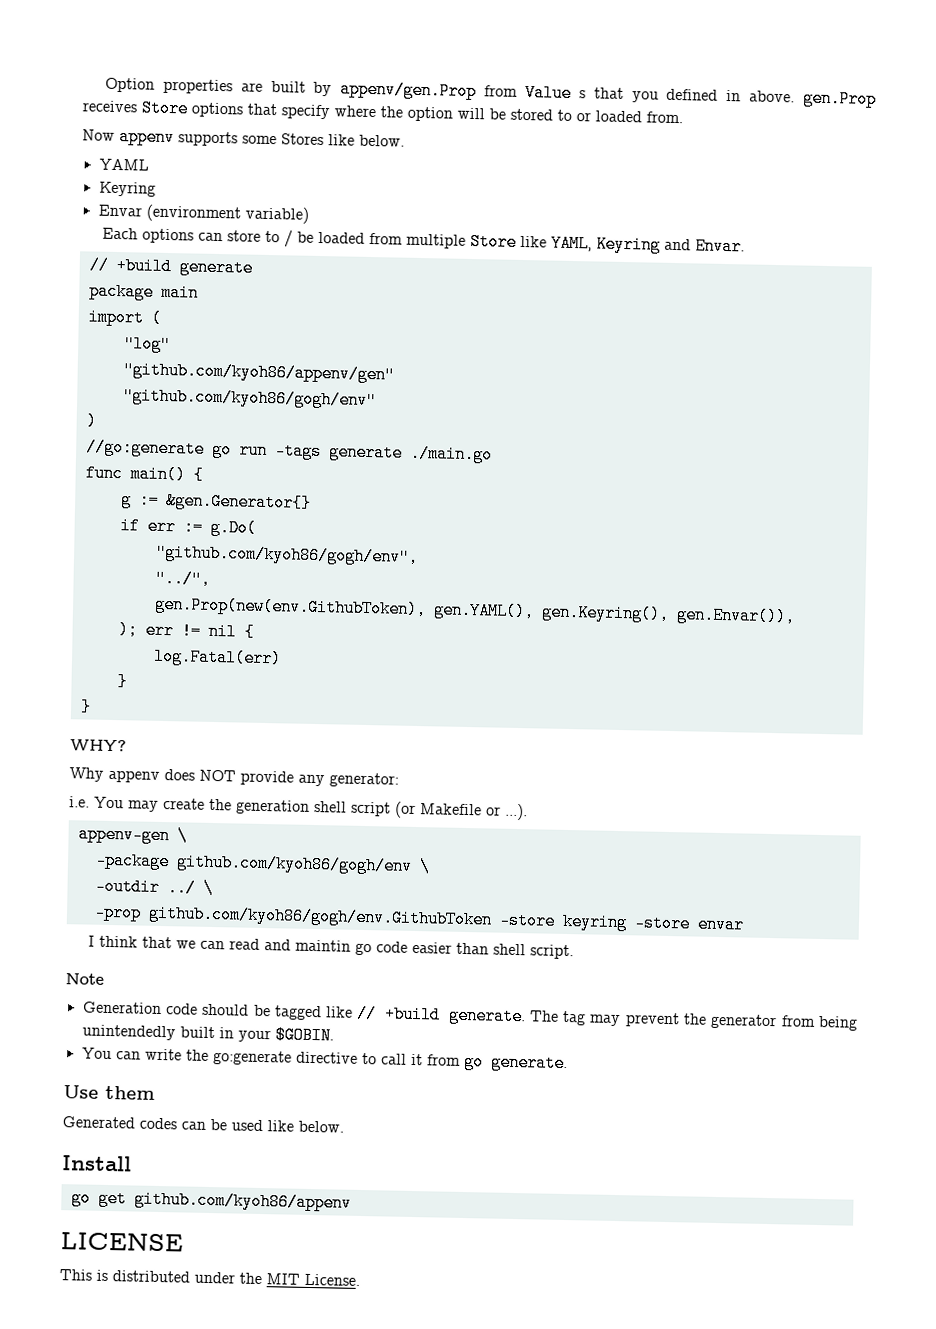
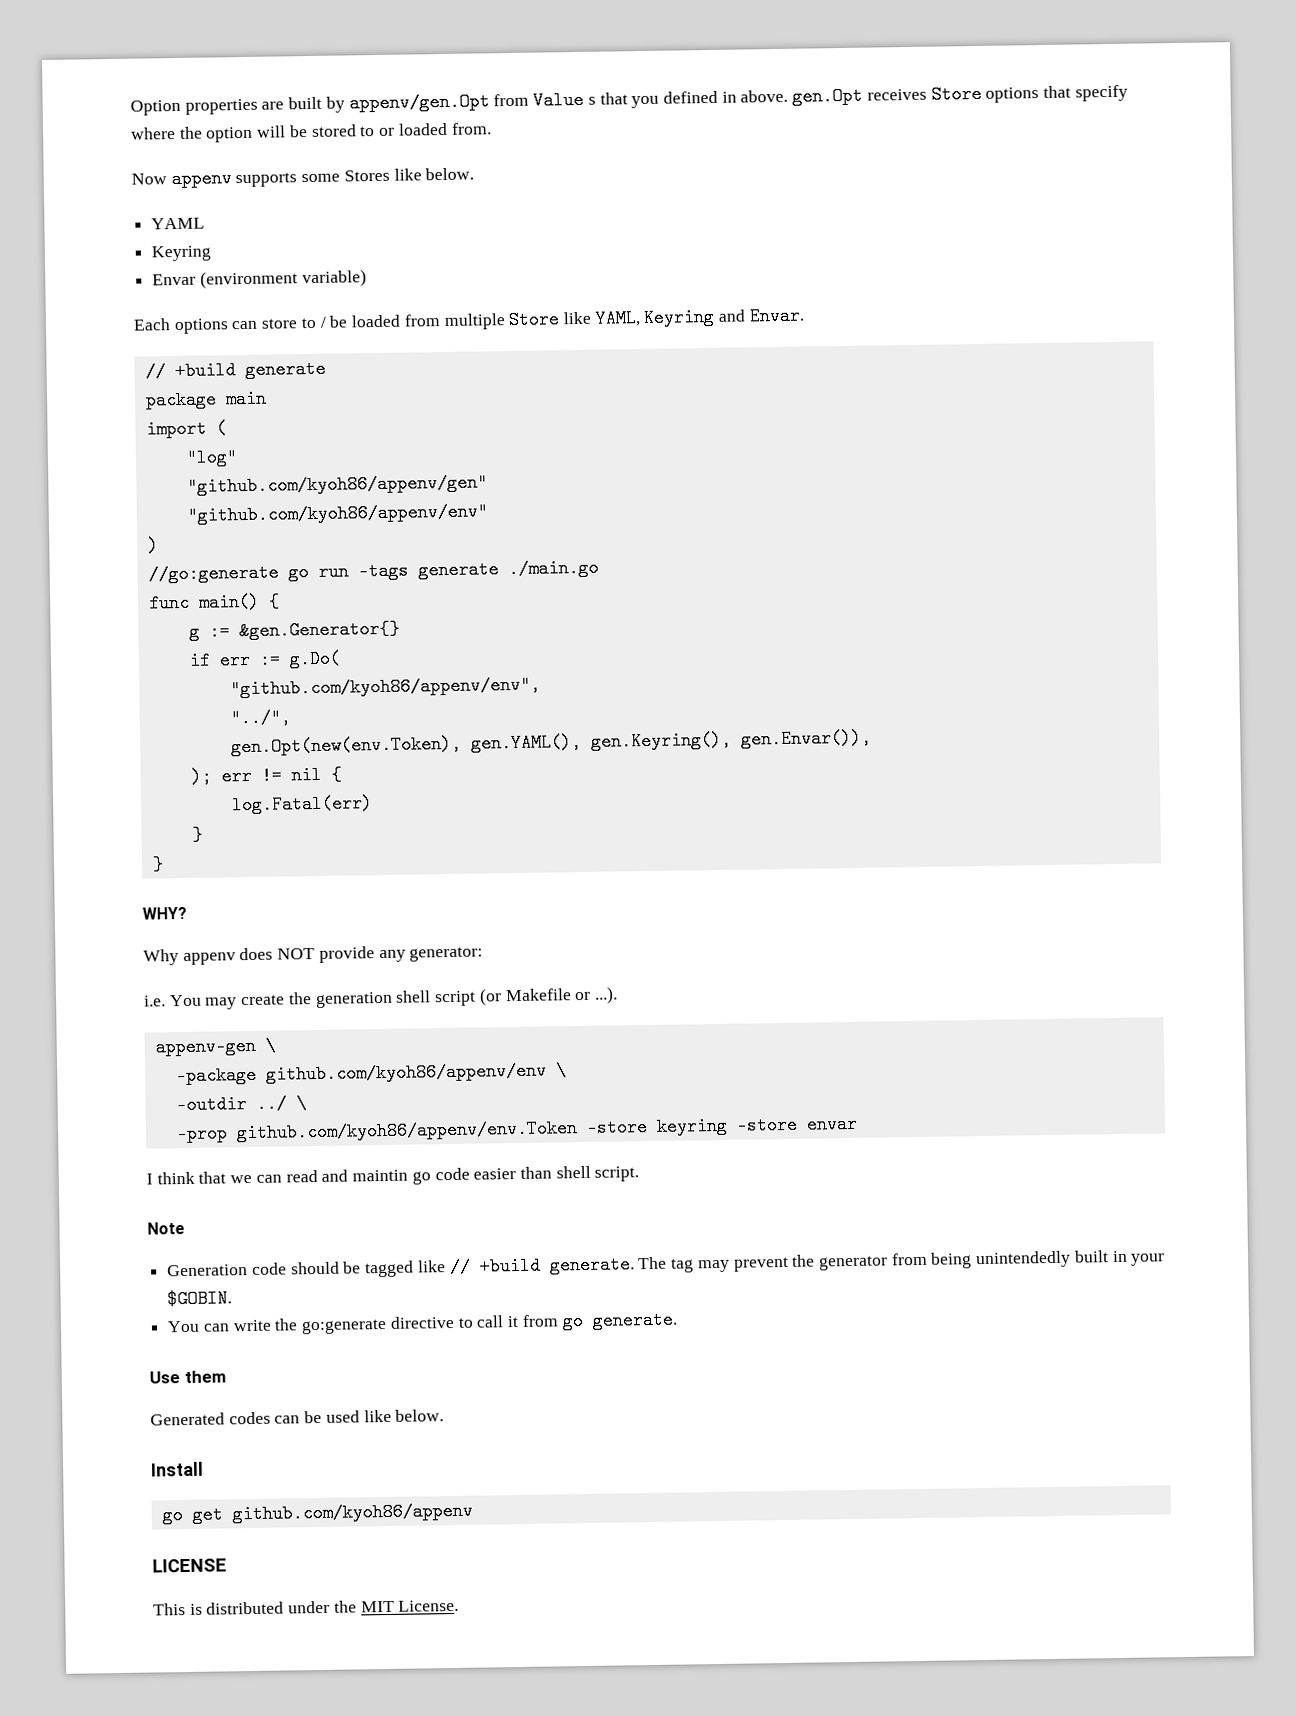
[340,80,478,101] appenv/gen.Prop -> [348,92,490,113] appenv/gen.Opt
[802,89,877,108] gen.Prop -> [792,86,864,106] gen.Opt
[122,387,377,410] "github.com/kyoh86/gogh/env" -> [186,502,488,525] "github.com/kyoh86/appenv/env"
[154,543,419,566] "github.com/kyoh86/gogh/env", -> [229,675,541,699] "github.com/kyoh86/appenv/env",
[153,595,427,619] gen.Prop(new(env.GithubToken), -> [230,734,462,757] gen.Opt(new(env.Token),
[175,853,413,875] github.com/kyoh86/gogh/env -> [265,1061,547,1084] github.com/kyoh86/appenv/env
[147,904,493,929] github.com/kyoh86/gogh/env.GithubToken -> [235,1119,578,1143] github.com/kyoh86/appenv/env.Token

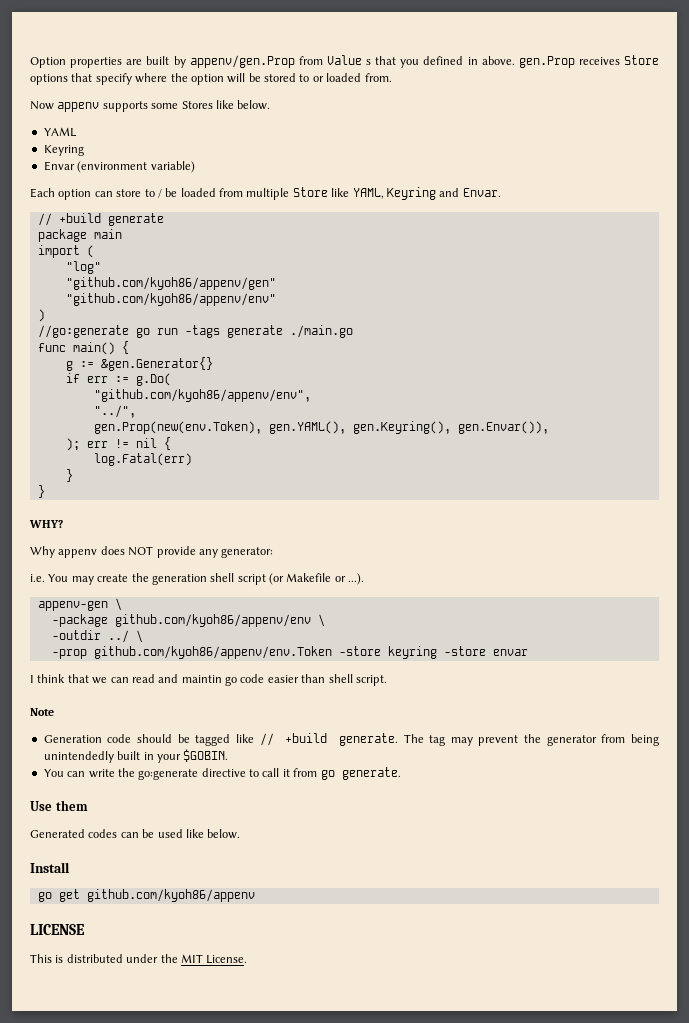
[348,92,490,113] appenv/gen.Opt -> [189,55,295,68] appenv/gen.Prop
[792,86,864,106] gen.Opt -> [518,56,575,68] gen.Prop
[173,318,229,335] options -> [58,189,92,200] option
[230,734,462,757] gen.Opt(new(env.Token), -> [93,421,262,434] gen.Prop(new(env.Token),

